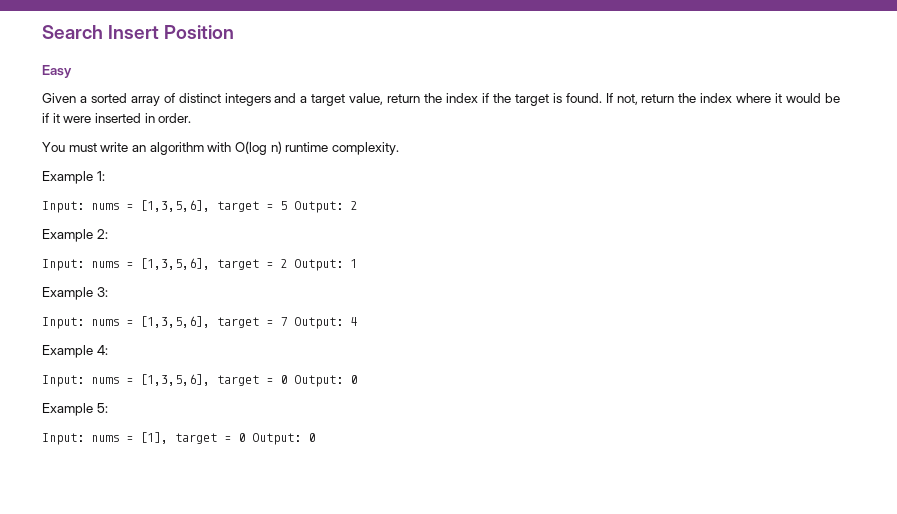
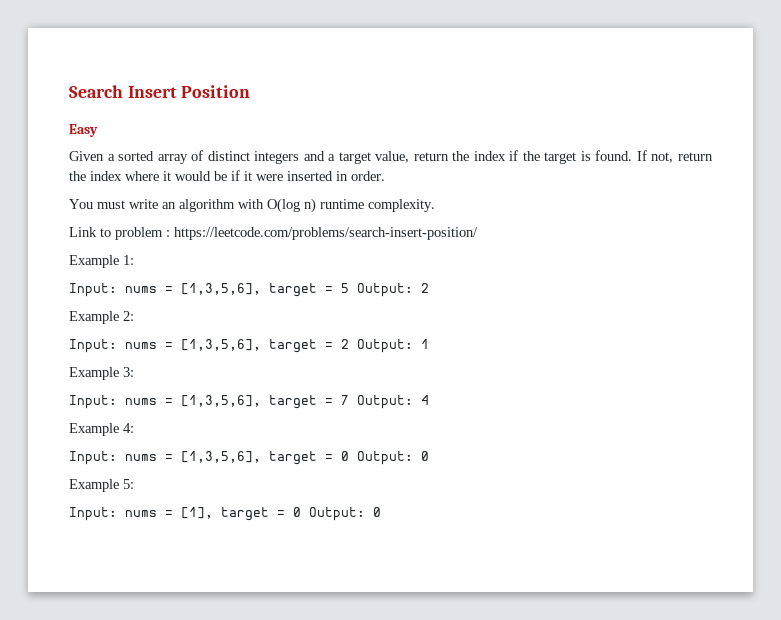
(399, 148) none -> [69,227,478,240] // Link to problem : https://leetcode.com/problems/search-insert-position/

